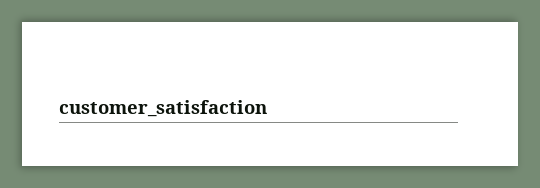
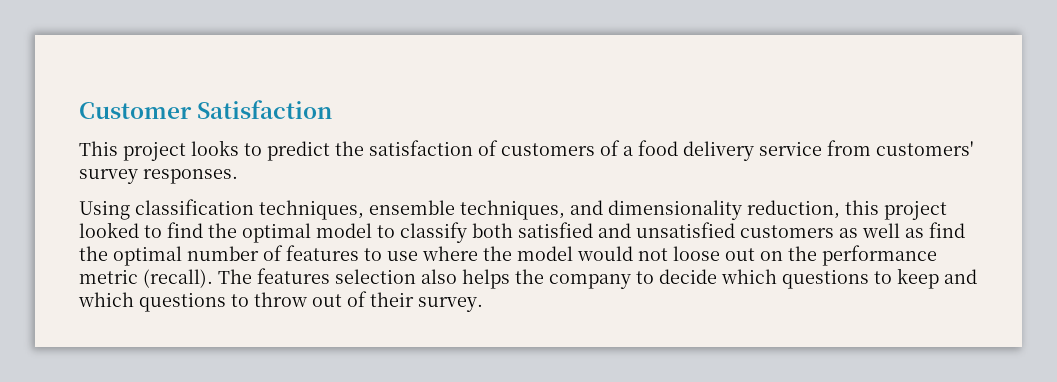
[59,100,267,117] customer_satisfaction -> [79,100,333,119] [79,140,974,161] [79,169,238,184] [79,199,947,220] [79,222,965,243] [79,245,937,266] [79,268,977,289] [78,291,483,312] Customer Satisfaction // This project looks to predict the satisfaction of customers of a food delivery service from customers' survey responses. // Using classification techniques, ensemble techniques, and dimensionality reduction, this project looked to find the optimal model to classify both satisfied and unsatisfied customers as well as find the optimal number of features to use where the model would not loose out on the performance metric (recall). The features selection also helps the company to decide which questions to keep and which questions to throw out of their survey.

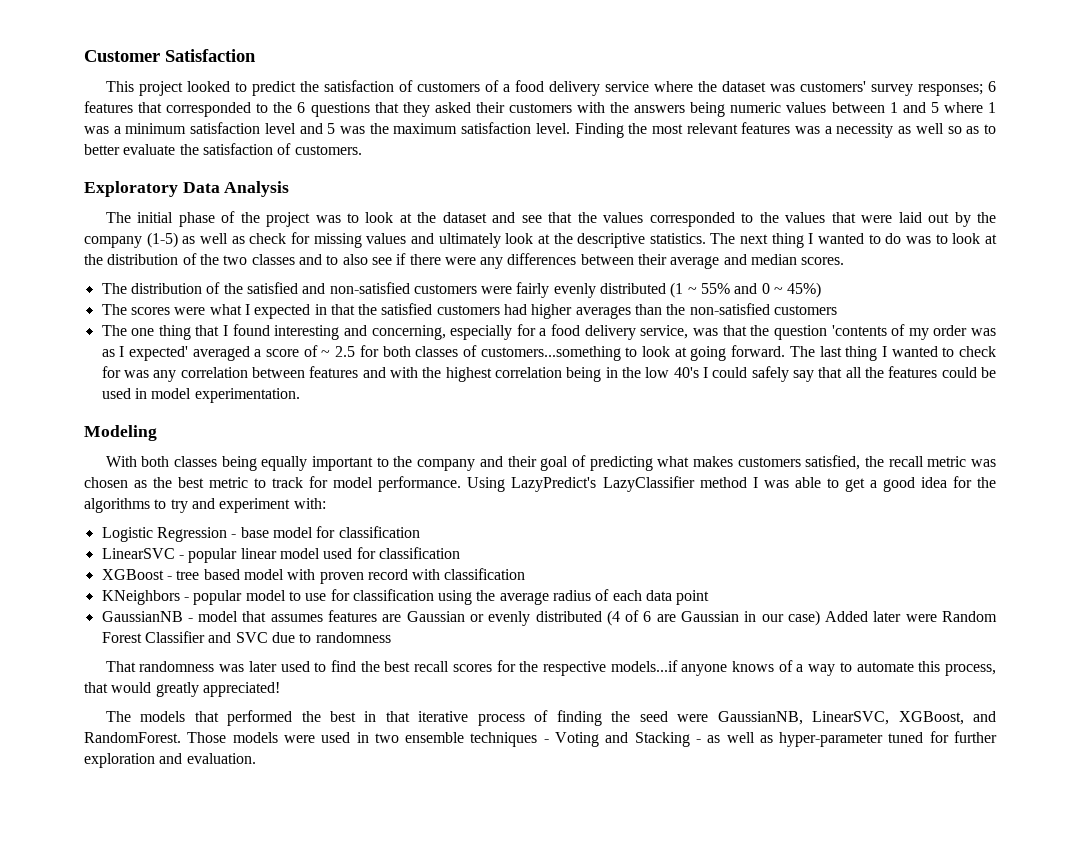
[191,140,239,156] looks -> [186,81,230,92] looked
[827,140,974,156] [79,169,238,184] [79,199,947,220] [79,222,965,243] [79,245,937,266] [79,268,977,289] [78,291,483,312] from customers' survey responses. // Using classification techniques, ensemble techniques, and dimensionality reduction, this project looked to find the optimal model to classify both satisfied and unsatisfied customers as well as find the optimal number of features to use where the model would not loose out on the performance metric (recall). The features selection also helps the company to decide which questions to keep and which questions to throw out of their survey. -> [653,81,996,96] [84,101,996,117] [84,122,997,138] [84,143,362,155] [84,181,290,197] [105,211,996,227] [84,232,998,248] [84,253,845,269] [101,282,822,298] [101,303,838,319] [101,324,996,340] [101,345,997,361] [101,366,997,382] [101,388,300,403] [84,425,157,441] [105,455,996,471] [84,476,997,492] [84,498,326,513] [101,526,420,542] [101,547,460,563] [101,568,526,584] [101,589,710,605] [101,610,997,626] [101,631,391,643] [105,660,996,676] [84,682,280,697] [105,710,997,726] [84,731,997,747] [84,753,256,768] where the dataset was customers' survey responses; 6 features that corresponded to the 6 questions that they asked their customers with the answers being numeric values between 1 and 5 where 1 was a minimum satisfaction level and 5 was the maximum satisfaction level. Finding the most relevant features was a necessity as well so as to better evaluate the satisfaction of customers. // Exploratory Data Analysis // The initial phase of the project was to look at the dataset and see that the values corresponded to the values that were laid out by the company (1-5) as well as check for missing values and ultimately look at the descriptive statistics. The next thing I wanted to do was to look at the distribution of the two classes and to also see if there were any differences between their average and median scores. // The distribution of the satisfied and non-satisfied customers were fairly evenly distributed (1 ~ 55% and 0 ~ 45%) // The scores were what I expected in that the satisfied customers had higher averages than the non-satisfied customers // The one thing that I found interesting and concerning, especially for a food delivery service, was that the question 'contents of my order was as I expected' averaged a score of ~ 2.5 for both classes of customers...something to look at going forward. The last thing I wanted to check for was any correlation between features and with the highest correlation being in the low 40's I could safely say that all the features could be used in model experimentation. // Modeling // With both classes being equally important to the company and their goal of predicting what makes customers satisfied, the recall metric was chosen as the best metric to track for model performance. Using LazyPredict's LazyClassifier method I was able to get a good idea for the algorithms to try and experiment with: // Logistic Regression - base model for classification // LinearSVC - popular linear model used for classification // XGBoost - tree based model with proven record with classification // KNeighbors - popular model to use for classification using the average radius of each data point // GaussianNB - model that assumes features are Gaussian or evenly distributed (4 of 6 are Gaussian in our case) Added later were Random Forest Classifier and SVC due to randomness // That randomness was later used to find the best recall scores for the respective models...if anyone knows of a way to automate this process, that would greatly appreciated! // The models that performed the best in that iterative process of finding the seed were GaussianNB, LinearSVC, XGBoost, and RandomForest. Those models were used in two ensemble techniques - Voting and Stacking - as well as hyper-parameter tuned for further exploration and evaluation.

